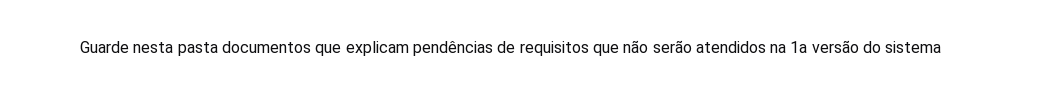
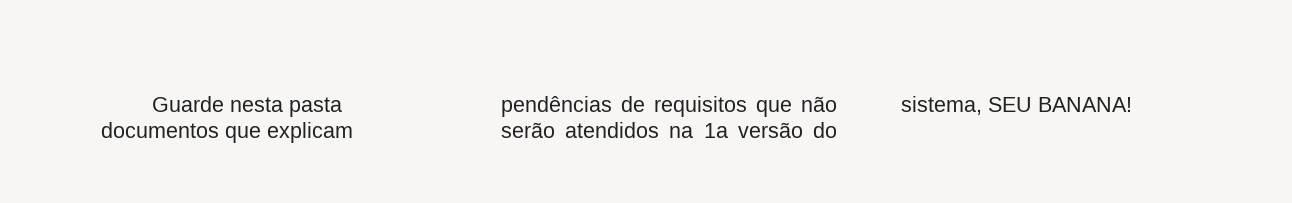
[885,41,942,53] sistema -> [901,96,1132,115] sistema, SEU BANANA!

